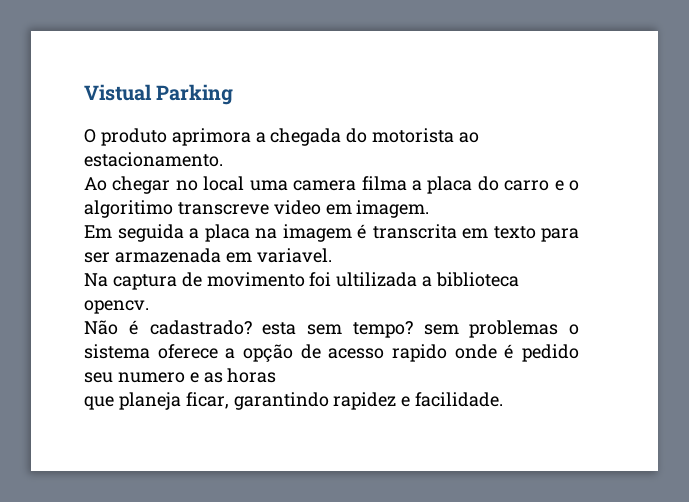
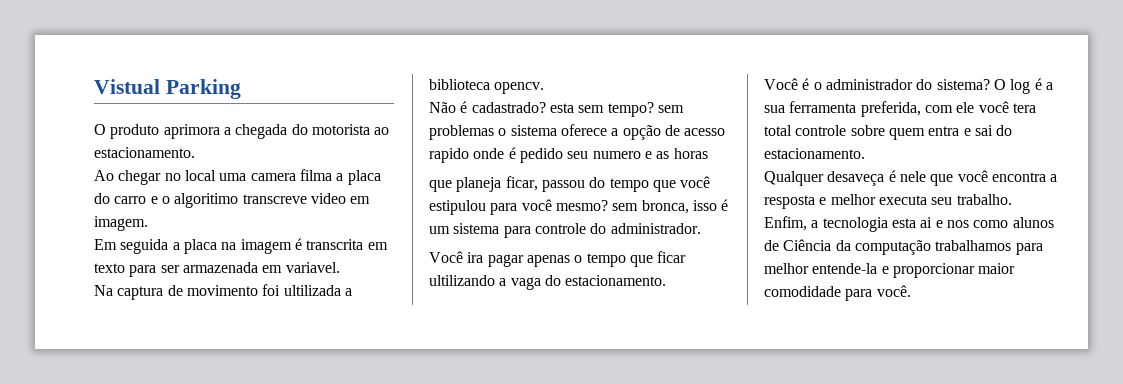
[233,392,504,410] garantindo rapidez e facilidade. -> [541,176,711,192] [429,199,729,215] [429,223,701,238] [429,251,687,267] [429,275,667,290] [764,78,1053,94] [764,101,1036,117] [764,125,1013,140] [764,148,865,159] [764,170,1058,186] [764,194,1012,209] [764,216,1054,232] [764,239,1043,255] [764,263,1016,278] [764,285,911,301] passou do tempo que você estipulou para você mesmo? sem bronca, isso é um sistema para controle do administrador. // Você ira pagar apenas o tempo que ficar ultilizando a vaga do estacionamento. // Você é o administrador do sistema? O log é a sua ferramenta preferida, com ele você tera total controle sobre quem entra e sai do estacionamento. // Qualquer desaveça é nele que você encontra a resposta e melhor executa seu trabalho. // Enfim, a tecnologia esta ai e nos como alunos de Ciência da computação trabalhamos para melhor entende-la e proporcionar maior comodidade para você.

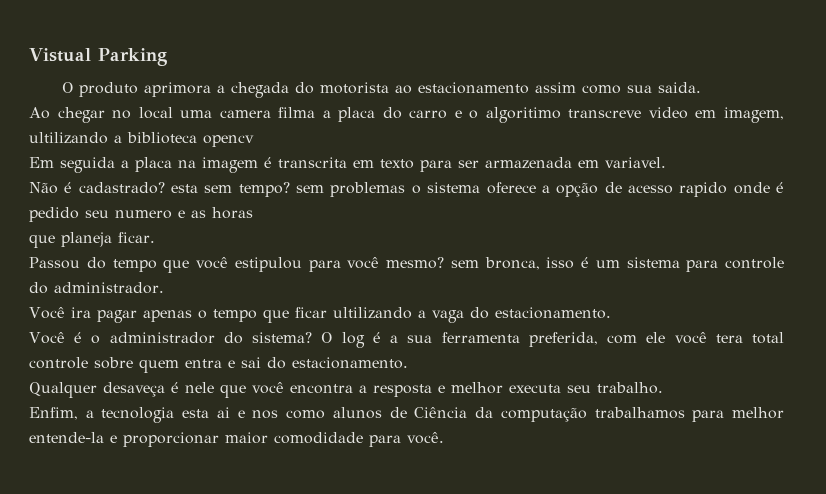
[94,147,195,158] estacionamento. -> [417,82,701,94] estacionamento assim como sua saida.
[94,216,148,231] imagem. -> [723,107,784,123] [29,132,254,147] imagem, ultilizando a biblioteca opencv
[94,284,352,300] [429,79,545,94] // Na captura de movimento foi ultilizada a biblioteca opencv. -> (666, 162) none
[505,176,585,192] ficar, passou -> [118,232,155,243] [29,257,80,269] ficar. // Passou

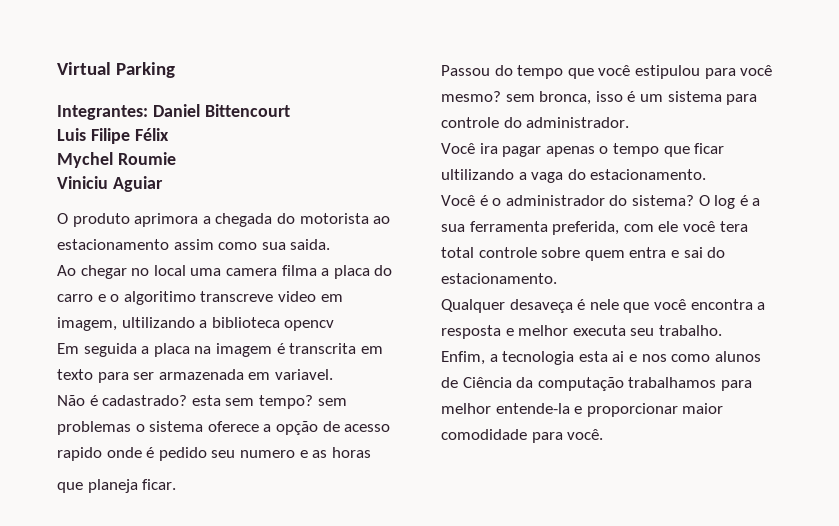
[29,48,91,62] Vistual -> [57,62,111,75] Virtual
(167, 57) none -> [57,104,290,120] [57,128,169,144] [57,152,176,168] [57,176,163,192] // Integrantes: Daniel Bittencourt // Luis Filipe Félix // Mychel Roumie // Viniciu Aguiar

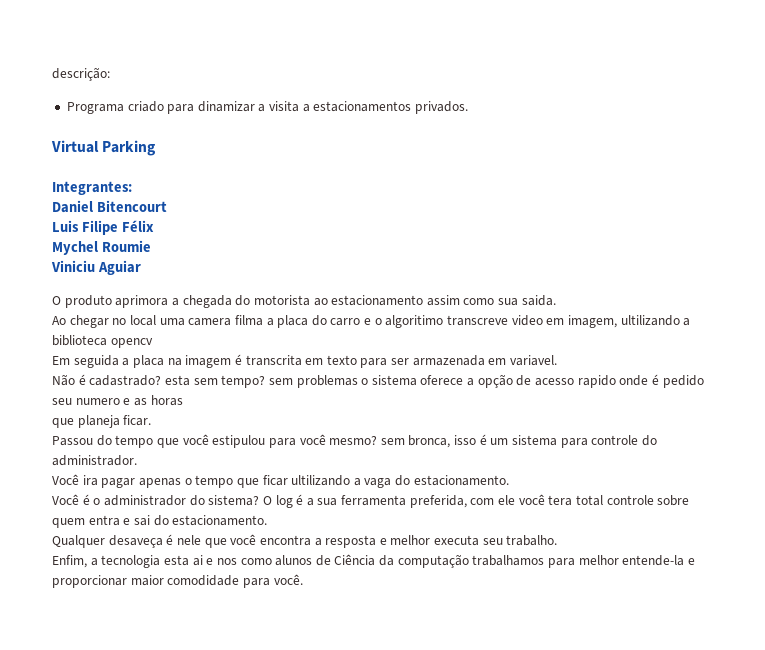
(57, 68) none -> [52,67,110,81] [66,101,469,114] descrição: // Programa criado para dinamizar a visita a estacionamentos privados. //
[152,104,290,117] Daniel Bittencourt -> [52,200,167,213] // Daniel Bitencourt

